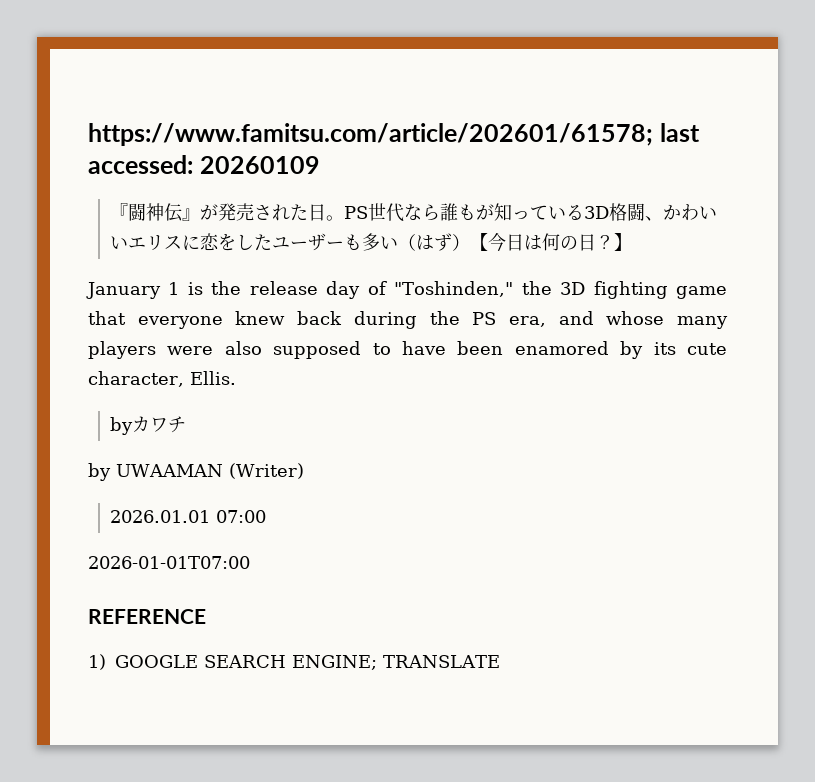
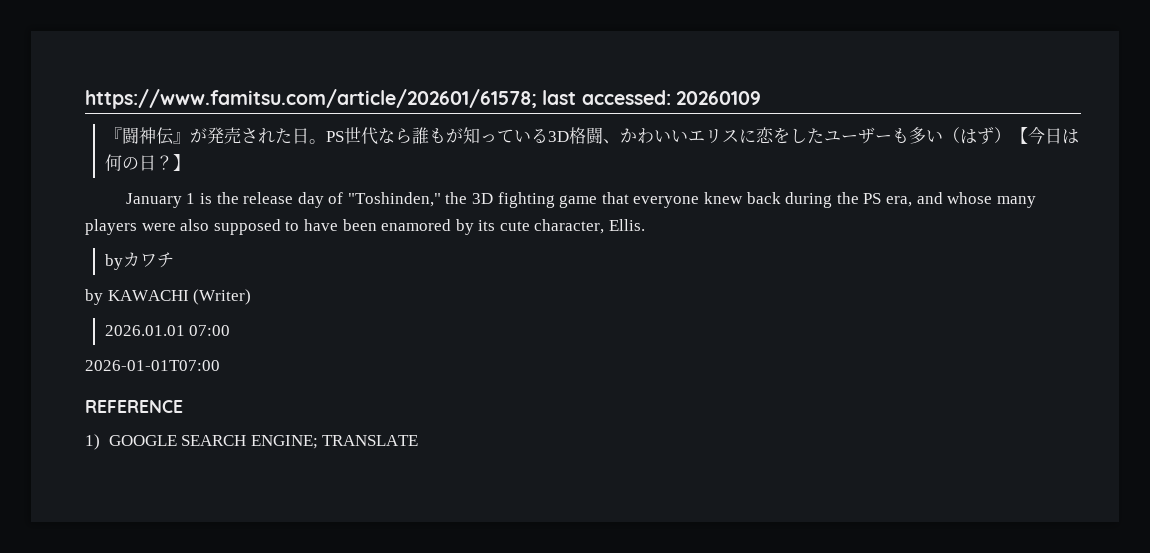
[116,464,223,477] UWAAMAN -> [107,290,189,301] KAWACHI

